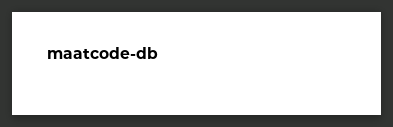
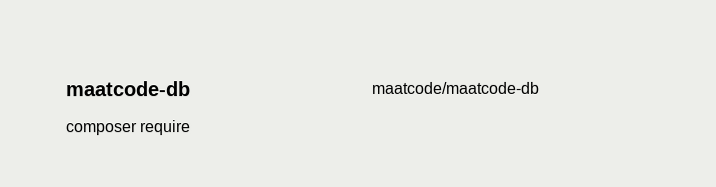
(158, 53) none -> [66,120,192,136] [371,81,540,94] // composer require maatcode/maatcode-db

